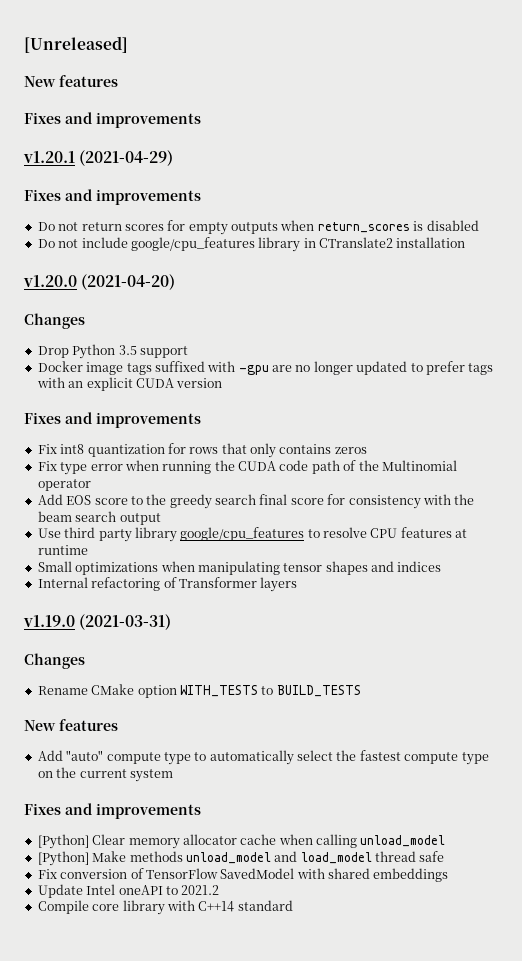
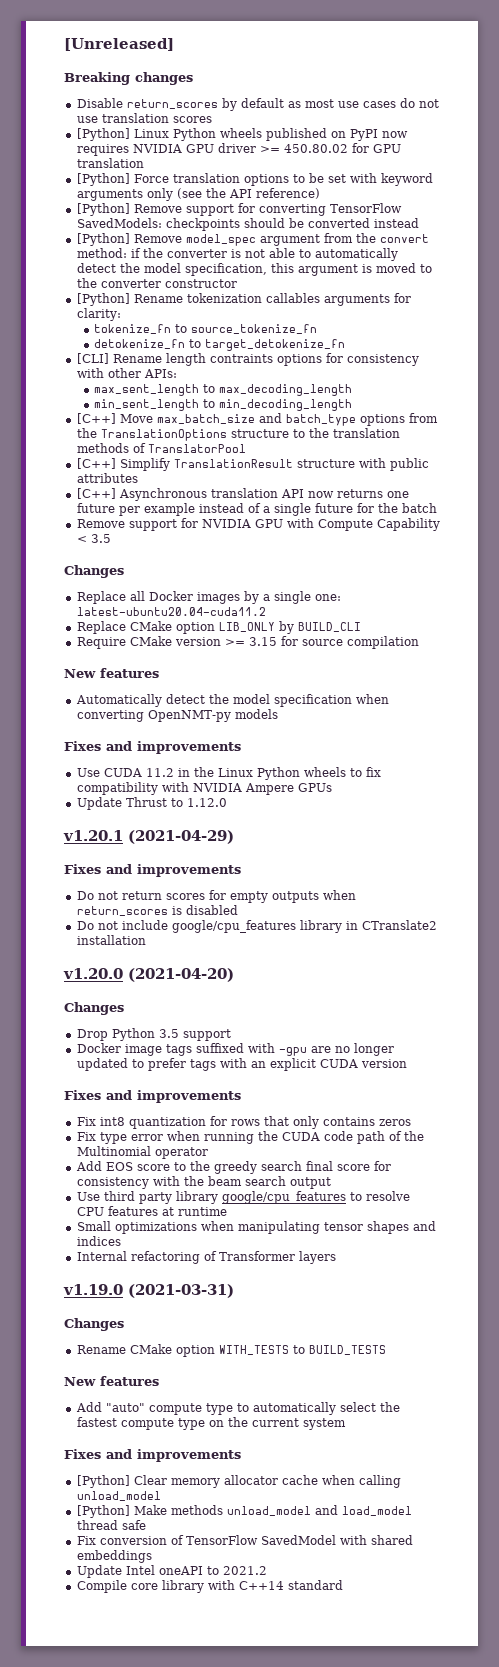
[24,75,118,87] [24,112,201,128] New features // Fixes and improvements -> [64,72,193,85] [76,98,439,111] [76,113,212,123] [76,128,408,141] [76,143,401,156] [76,158,144,168] [76,173,433,186] [76,188,320,201] [76,203,402,216] [76,218,419,231] [76,233,429,246] [76,248,398,261] [76,263,432,276] [76,278,237,288] [76,293,411,306] [76,308,121,321] [94,324,318,334] [94,339,346,351] [76,353,419,366] [76,368,177,378] [94,384,353,396] [94,399,353,411] [76,413,438,426] [76,428,400,441] [76,443,246,453] [76,458,429,471] [76,473,138,483] [76,488,409,501] [76,503,437,516] [76,518,440,531] [76,534,111,543] [64,565,124,578] [76,591,341,604] [76,607,266,616] [76,621,361,634] [76,636,419,649] [64,668,159,678] [75,694,389,707] [76,709,278,722] [64,741,241,754] [76,767,381,780] [76,782,332,795] [76,797,227,810] Breaking changes // Disable return_scores by default as most use cases do not use translation scores // [Python] Linux Python wheels published on PyPI now requires NVIDIA GPU driver >= 450.80.02 for GPU translation // [Python] Force translation options to be set with keyword arguments only (see the API reference) // [Python] Remove support for converting TensorFlow SavedModels: checkpoints should be converted instead // [Python] Remove model_spec argument from the convert method: if the converter is not able to automatically detect the model specification, this argument is moved to the converter constructor // [Python] Rename tokenization callables arguments for clarity: // tokenize_fn to source_tokenize_fn // detokenize_fn to target_detokenize_fn // [CLI] Rename length contraints options for consistency with other APIs: // max_sent_length to max_decoding_length // min_sent_length to min_decoding_length // [C++] Move max_batch_size and batch_type options from the TranslationOptions structure to the translation methods of TranslatorPool // [C++] Simplify TranslationResult structure with public attributes // [C++] Asynchronous translation API now returns one future per example instead of a single future for the batch // Remove support for NVIDIA GPU with Compute Capability < 3.5 // Changes // Replace all Docker images by a single one: latest-ubuntu20.04-cuda11.2 // Replace CMake option LIB_ONLY by BUILD_CLI // Require CMake version >= 3.15 for source compilation // New features // Automatically detect the model specification when converting OpenNMT-py models // Fixes and improvements // Use CUDA 11.2 in the Linux Python wheels to fix compatibility with NVIDIA Ampere GPUs // Update Thrust to 1.12.0

